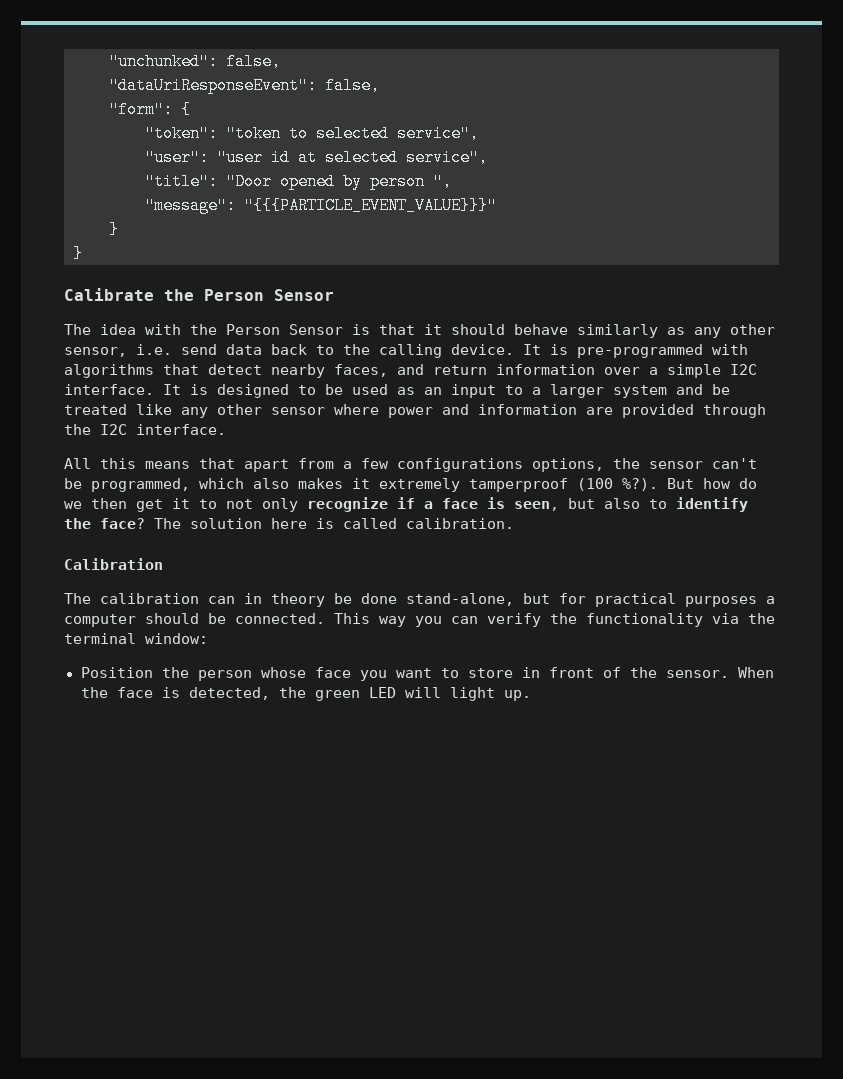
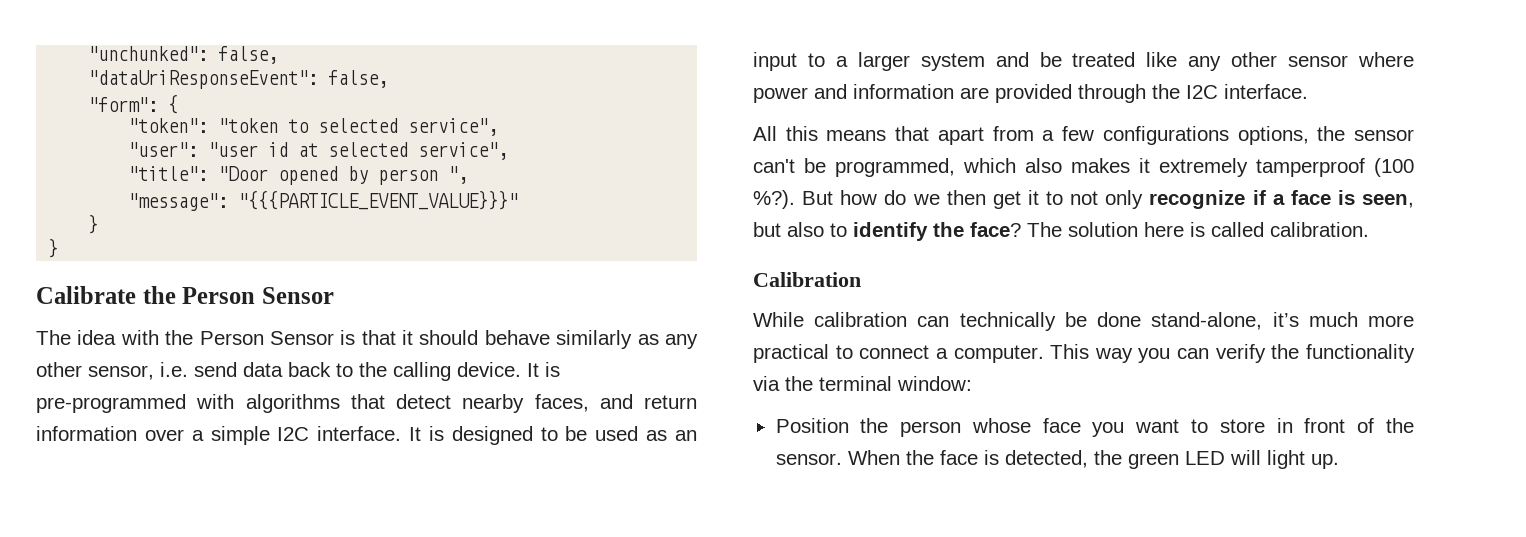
[64,593,91,604] The -> [753,312,804,327] While
[244,593,325,607] in theory -> [959,312,1056,331] technically
[523,593,775,607] [64,613,325,627] but for practical purposes a computer should be connected. -> [1272,312,1414,327] [753,344,1044,363] it’s much more practical to connect a computer.

